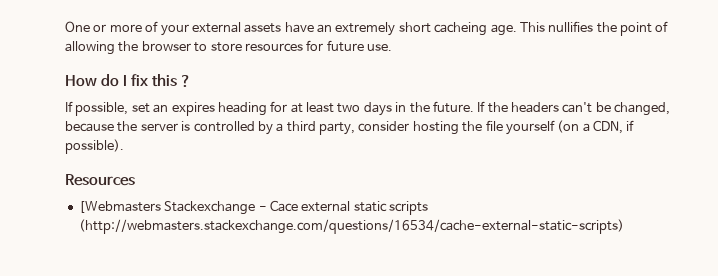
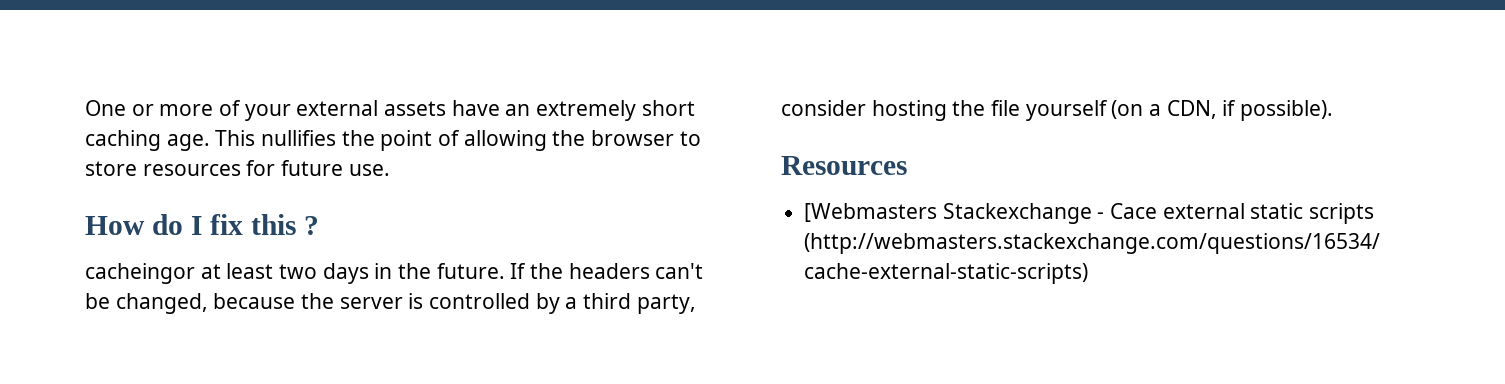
[434,22,488,36] cacheing -> [85,130,161,151] caching
[65,101,288,116] If possible, set an expires heading for -> [85,263,195,284] cacheingor

